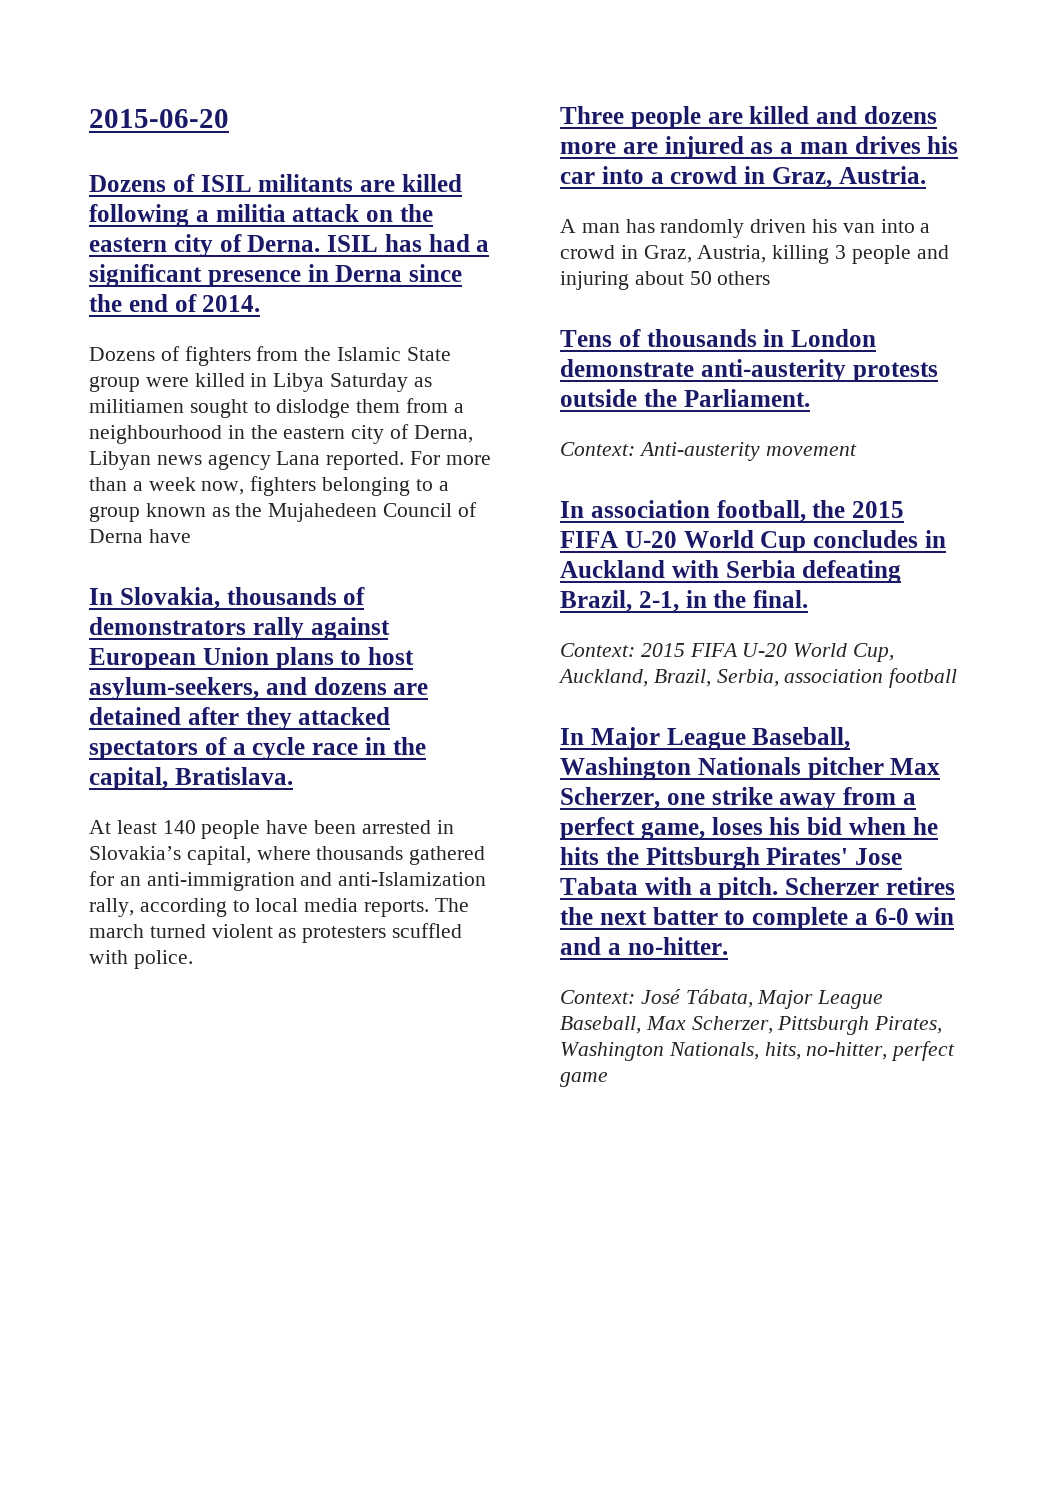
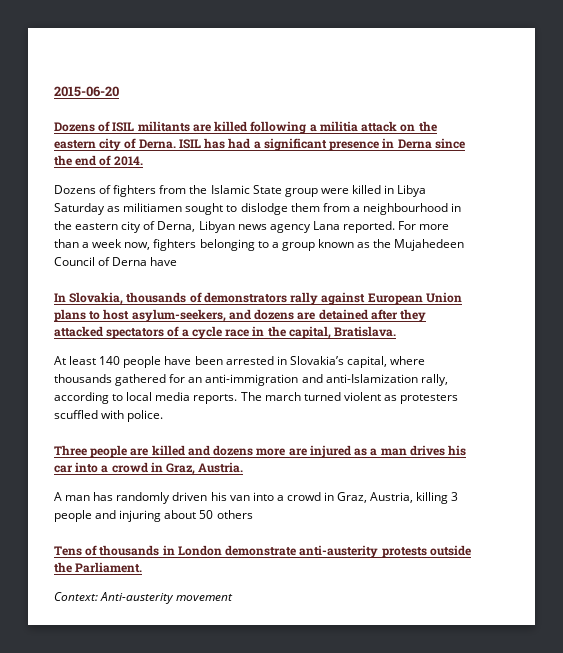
[560,500,904,522] [560,530,946,553] [560,560,902,583] [560,590,808,612] [560,643,895,662] [558,668,958,688] [560,727,851,750] [560,757,941,780] [560,787,916,810] [560,817,938,840] [560,847,902,870] [560,877,955,900] [560,907,955,930] [560,937,728,955] [560,989,884,1009] [560,1016,943,1035] [560,1041,956,1061] [560,1072,608,1087] // In association football, the 2015 FIFA U-20 World Cup concludes in Auckland with Serbia defeating Brazil, 2-1, in the final. // Context: 2015 FIFA U-20 World Cup, Auckland, Brazil, Serbia, association football // In Major League Baseball, Washington Nationals pitcher Max Scherzer, one strike away from a perfect game, loses his bid when he hits the Pittsburgh Pirates' Jose Tabata with a pitch. Scherzer retires the next batter to complete a 6-0 win and a no-hitter. // Context: José Tábata, Major League Baseball, Max Scherzer, Pittsburgh Pirates, Washington Nationals, hits, no-hitter, perfect game -> (234, 597) none

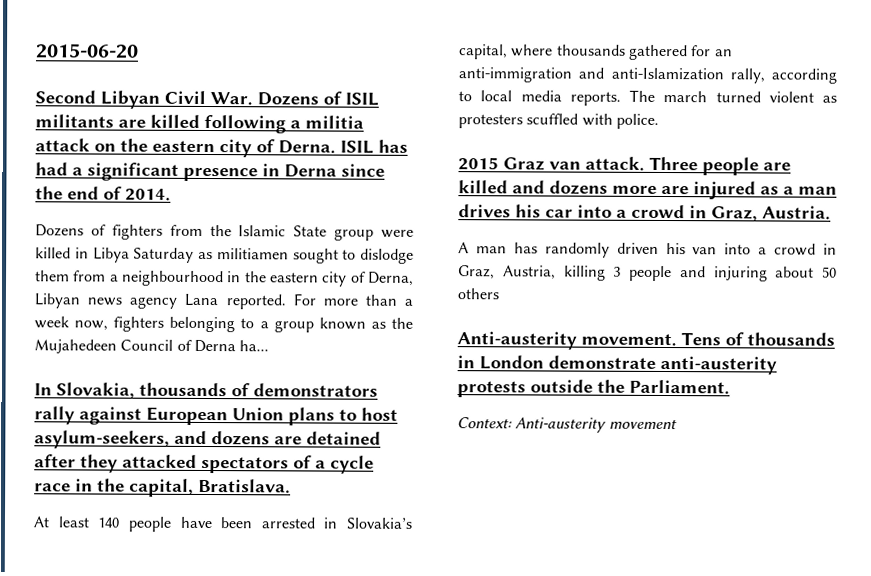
(119, 91) none -> [35,90,253,109] Second Libyan Civil War.
[150,257,178,266] have -> [239,340,270,352] ha...
(164, 416) none -> [458,156,645,171] 2015 Graz van attack.
(253, 514) none -> [457,331,677,350] Anti-austerity movement.

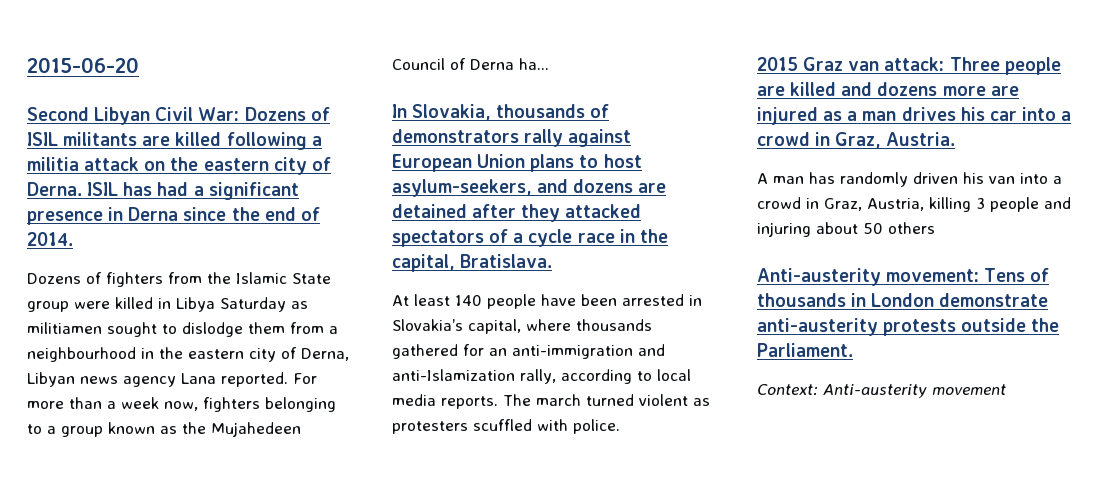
[210,92,253,106] War. -> [198,107,240,121] War:
[585,156,645,171] attack. -> [884,57,945,71] attack:
[581,333,677,347] movement. -> [886,269,980,282] movement:

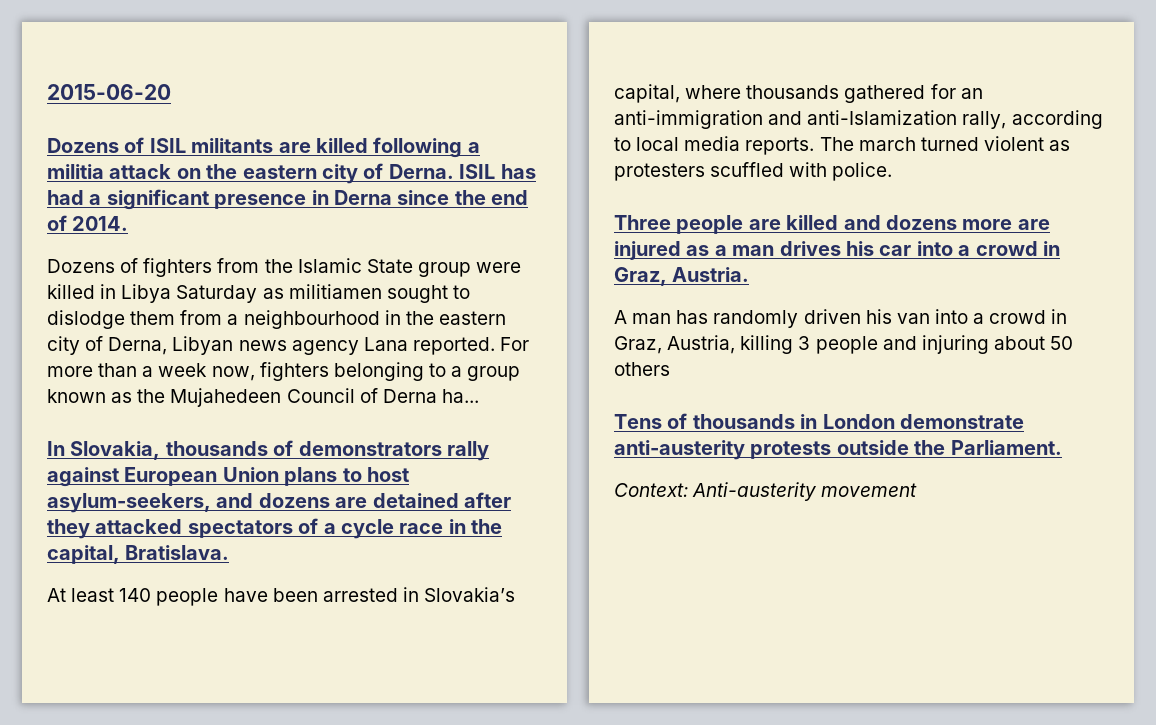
[27,107,240,125] Second Libyan Civil War: -> (171, 92) none
[757,57,945,71] 2015 Graz van attack: -> (893, 171) none
[757,268,980,286] Anti-austerity movement: -> (670, 369) none

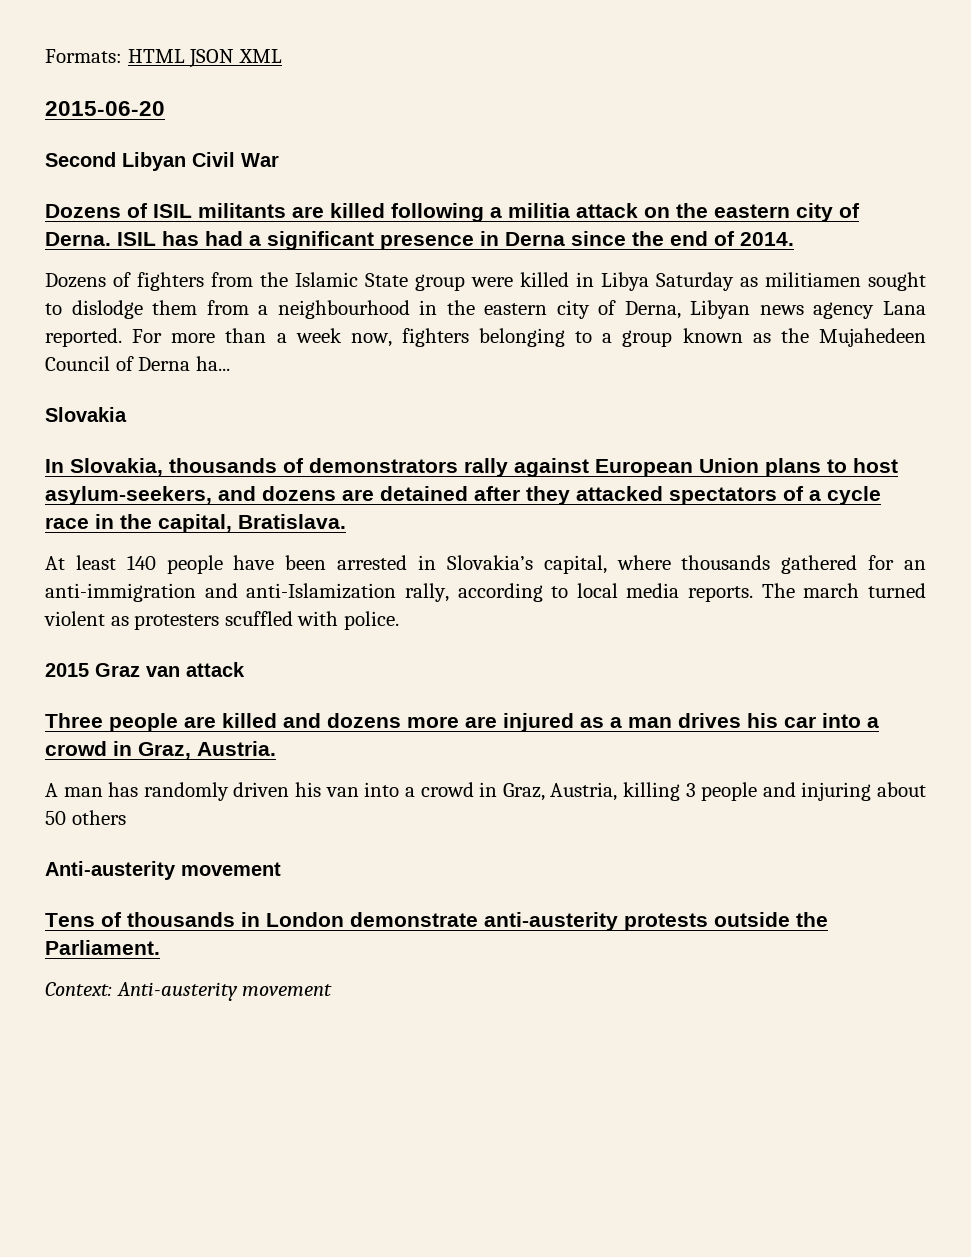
[47,84,171,100] 2015-06-20 -> [45,49,282,68] [45,101,165,116] [45,152,279,171] Formats: HTML JSON XML // 2015-06-20 // Second Libyan Civil War
(479, 396) none -> [45,407,127,422] // Slovakia
(893, 171) none -> [45,662,245,677] // 2015 Graz van attack
(670, 369) none -> [45,861,281,880] // Anti-austerity movement

